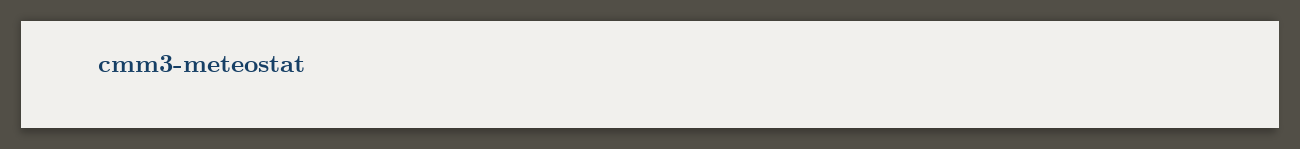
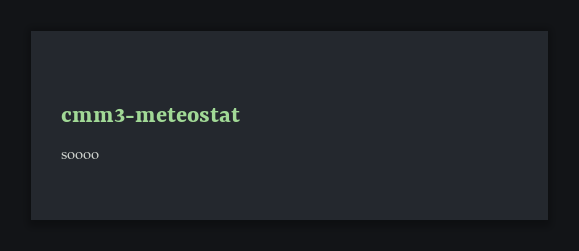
(305, 63) none -> [61,152,99,160] // soooo

